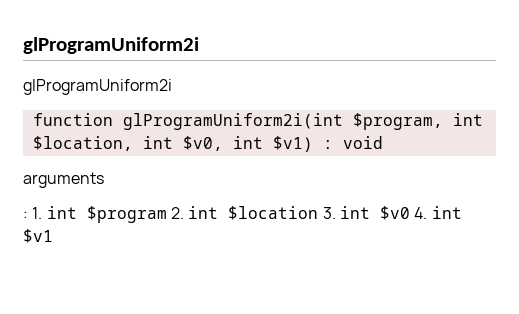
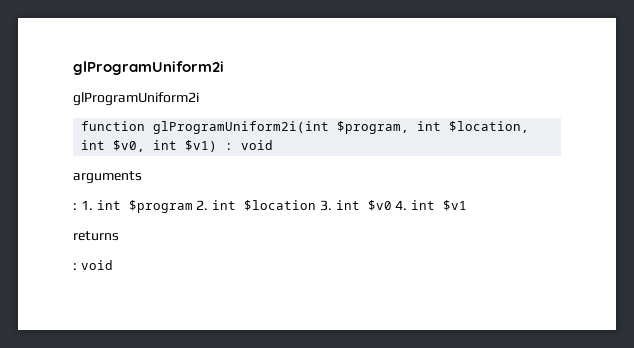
(53, 236) none -> [73,231,119,241] [73,260,113,270] // returns // : void

